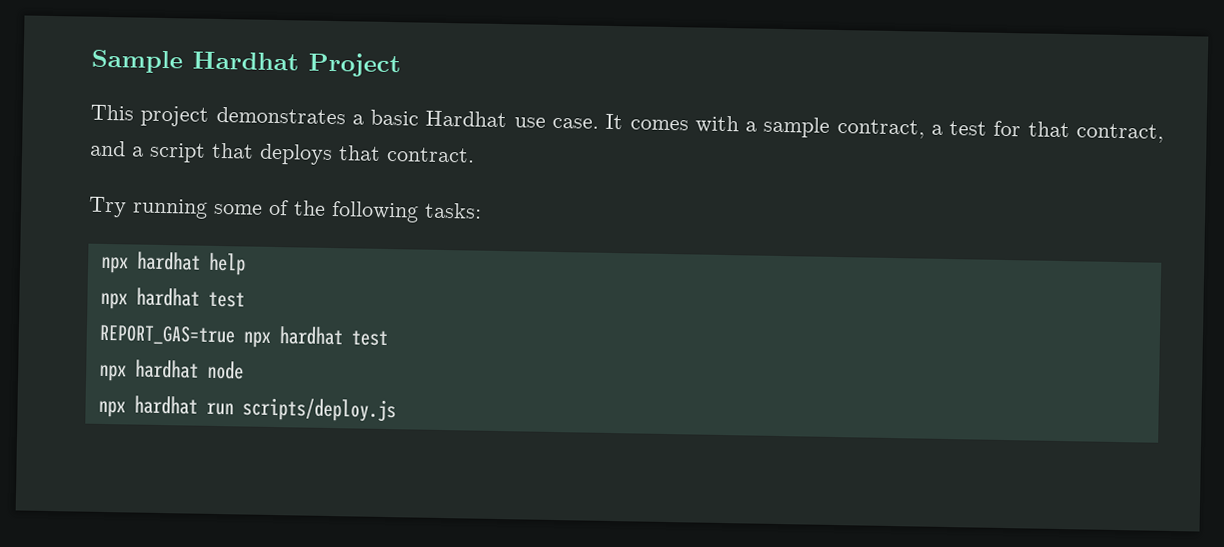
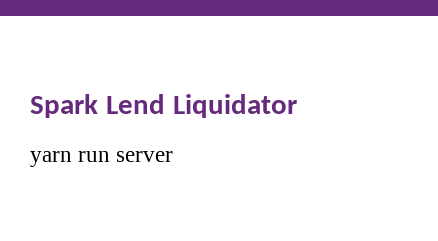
[91,49,401,78] [90,104,1165,143] [90,140,475,165] [88,196,482,223] [99,251,246,276] [99,287,245,310] [98,324,388,348] [98,359,244,382] [97,395,396,423] Sample Hardhat Project // This project demonstrates a basic Hardhat use case. It comes with a sample contract, a test for that contract, and a script that deploys that contract. // Try running some of the following tasks: // npx hardhat help // npx hardhat test // REPORT_GAS=true npx hardhat test // npx hardhat node // npx hardhat run scripts/deploy.js -> [30,94,297,118] [30,151,174,167] Spark Lend Liquidator // yarn run server

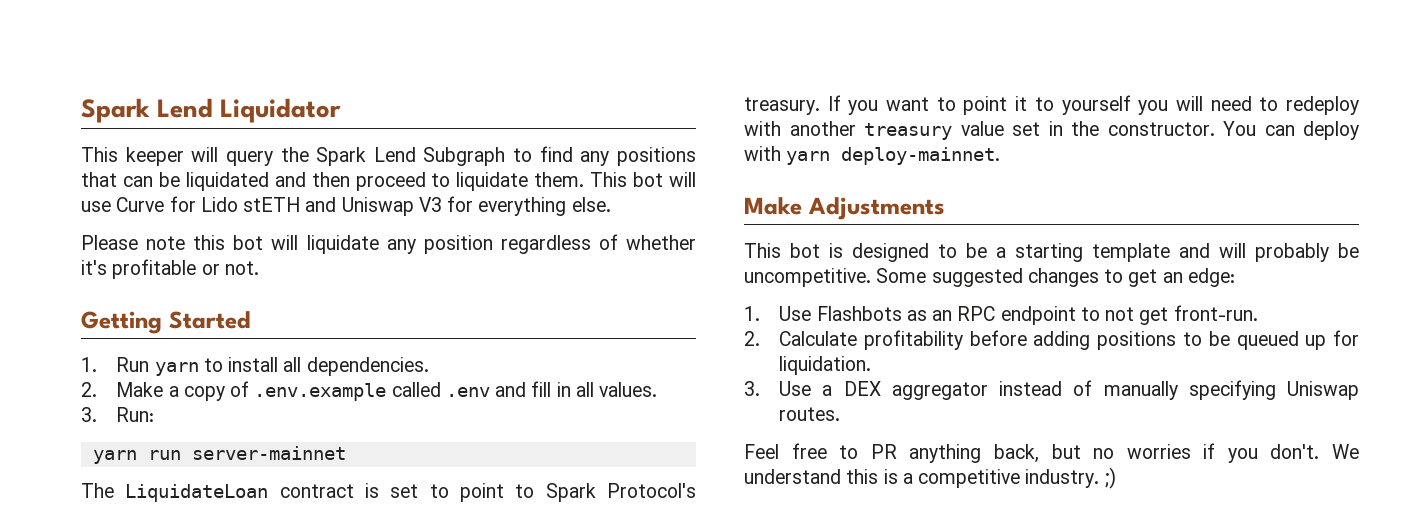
[30,151,174,167] yarn run server -> [81,146,696,166] [81,172,696,191] [81,196,611,216] [81,234,697,254] [81,259,259,279] [81,311,251,334] [81,357,429,376] [81,381,658,401] [81,407,155,422] [92,446,346,464] [81,483,696,502] [744,95,1359,115] [744,121,1359,140] [744,146,1001,165] [744,197,945,220] [744,243,1359,262] [744,268,1235,287] [744,305,1258,325] [744,330,1359,350] [779,356,872,375] [744,380,1359,400] [779,407,841,421] [744,443,1359,463] [744,467,1116,489] This keeper will query the Spark Lend Subgraph to find any positions that can be liquidated and then proceed to liquidate them. This bot will use Curve for Lido stETH and Uniswap V3 for everything else. // Please note this bot will liquidate any position regardless of whether it's profitable or not. // Getting Started // 1. Run yarn to install all dependencies. // 2. Make a copy of .env.example called .env and fill in all values. // 3. Run: // yarn run server-mainnet // The LiquidateLoan contract is set to point to Spark Protocol's treasury. If you want to point it to yourself you will need to redeploy with another treasury value set in the constructor. You can deploy with yarn deploy-mainnet. // Make Adjustments // This bot is designed to be a starting template and will probably be uncompetitive. Some suggested changes to get an edge: // 1. Use Flashbots as an RPC endpoint to not get front-run. // 2. Calculate profitability before adding positions to be queued up for liquidation. // 3. Use a DEX aggregator instead of manually specifying Uniswap routes. // Feel free to PR anything back, but no worries if you don't. We understand this is a competitive industry. ;)

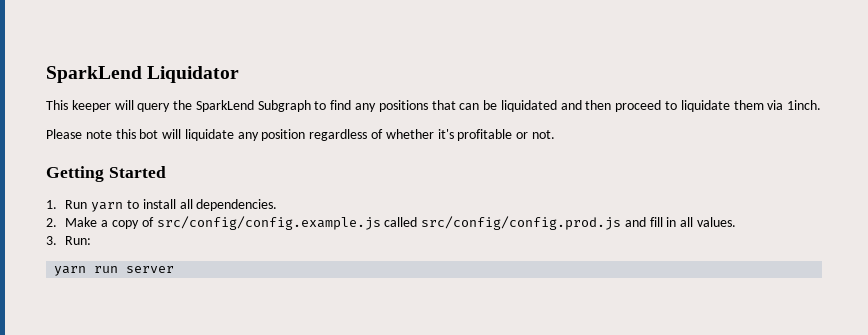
[81,98,214,123] Spark Lend -> [46,66,142,83] SparkLend
[316,147,416,166] Spark Lend -> [195,100,254,112] SparkLend
[534,172,696,187] [81,196,611,216] them. This bot will use Curve for Lido stETH and Uniswap V3 for everything else. -> [733,100,822,110] them via 1inch.
[254,382,490,401] .env.example called .env -> [156,216,622,230] src/config/config.example.js called src/config/config.prod.js
[191,446,346,460] [81,483,696,502] [744,95,1359,115] [744,121,1359,140] [744,146,1001,165] [744,197,945,220] [744,243,1359,262] [744,268,1235,287] [744,305,1258,325] [744,330,1359,350] [779,356,872,375] [744,380,1359,400] [779,407,841,421] [744,443,1359,463] [744,467,1116,489] server-mainnet // The LiquidateLoan contract is set to point to Spark Protocol's treasury. If you want to point it to yourself you will need to redeploy with another treasury value set in the constructor. You can deploy with yarn deploy-mainnet. // Make Adjustments // This bot is designed to be a starting template and will probably be uncompetitive. Some suggested changes to get an edge: // 1. Use Flashbots as an RPC endpoint to not get front-run. // 2. Calculate profitability before adding positions to be queued up for liquidation. // 3. Use a DEX aggregator instead of manually specifying Uniswap routes. // Feel free to PR anything back, but no worries if you don't. We understand this is a competitive industry. ;) -> [126,266,175,273] server

